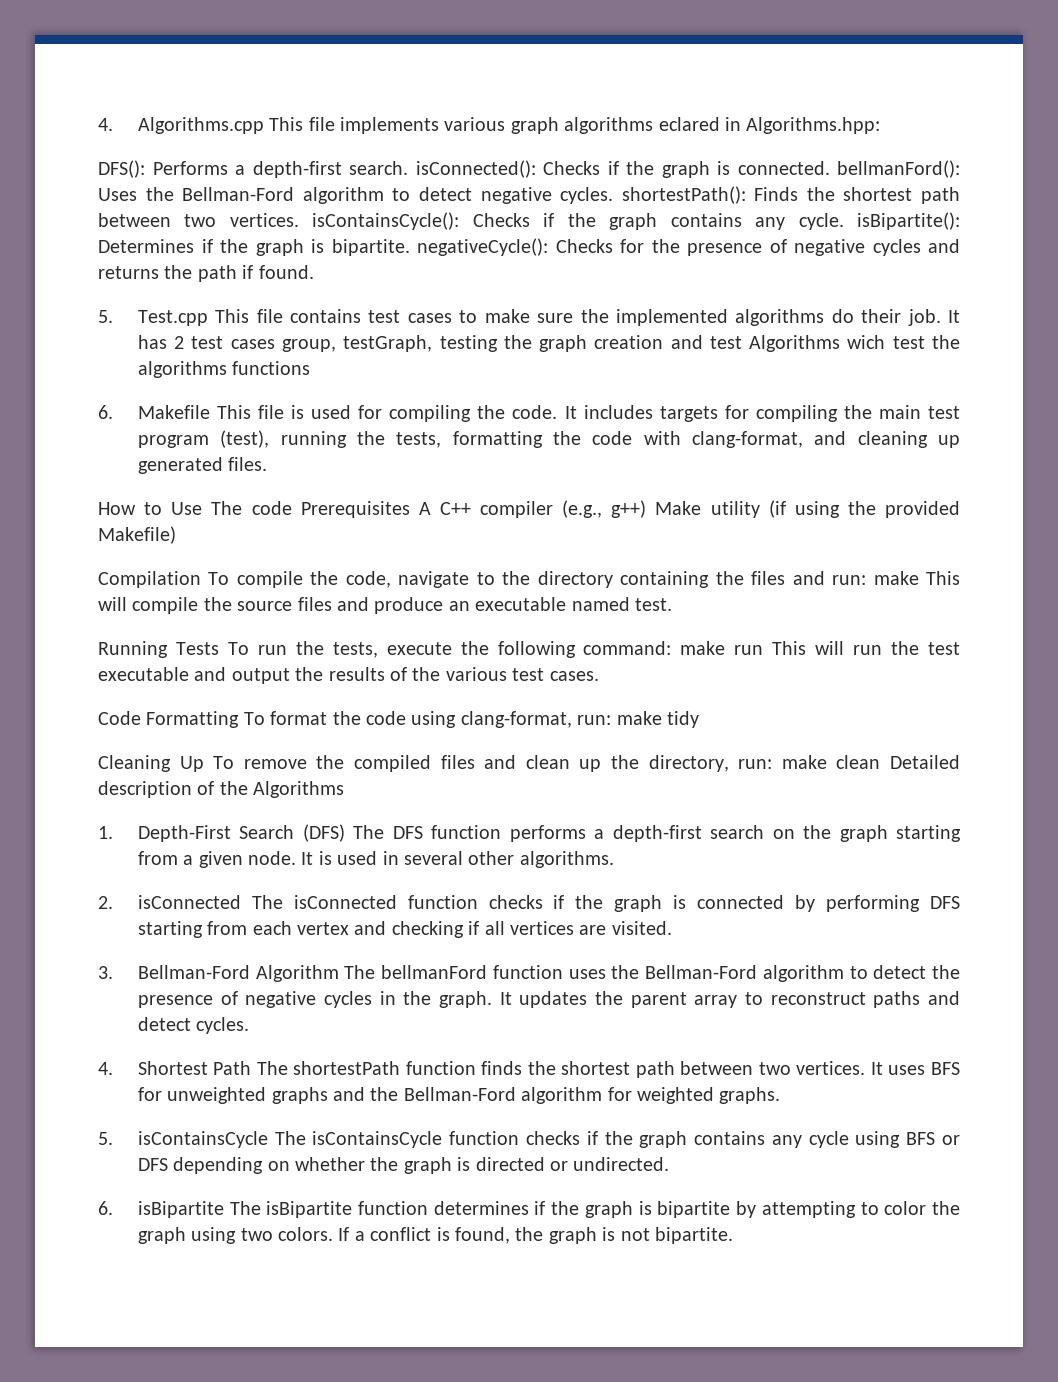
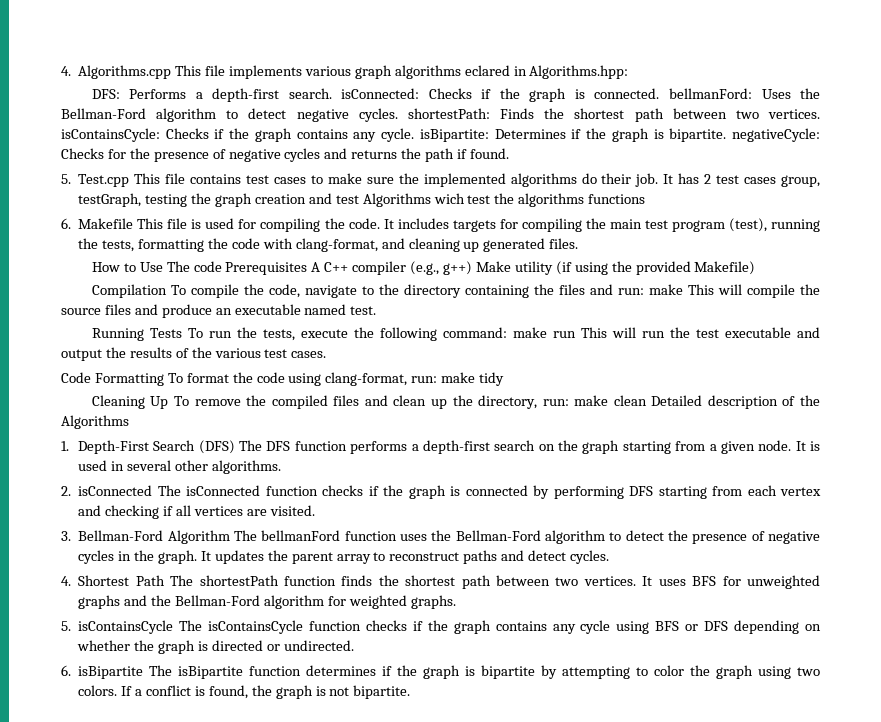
[98,160,145,178] DFS(): -> [91,89,120,99] DFS:
[415,160,536,178] isConnected(): -> [341,88,420,99] isConnected:
[837,160,960,178] bellmanFord(): -> [668,88,752,99] bellmanFord:
[621,186,746,204] shortestPath(): -> [407,108,490,119] shortestPath:
[312,212,460,230] isContainsCycle(): -> [61,128,160,142] isContainsCycle:
[857,212,961,230] isBipartite(): -> [419,129,489,142] isBipartite:
[417,238,548,256] negativeCycle(): -> [732,128,821,142] negativeCycle:

